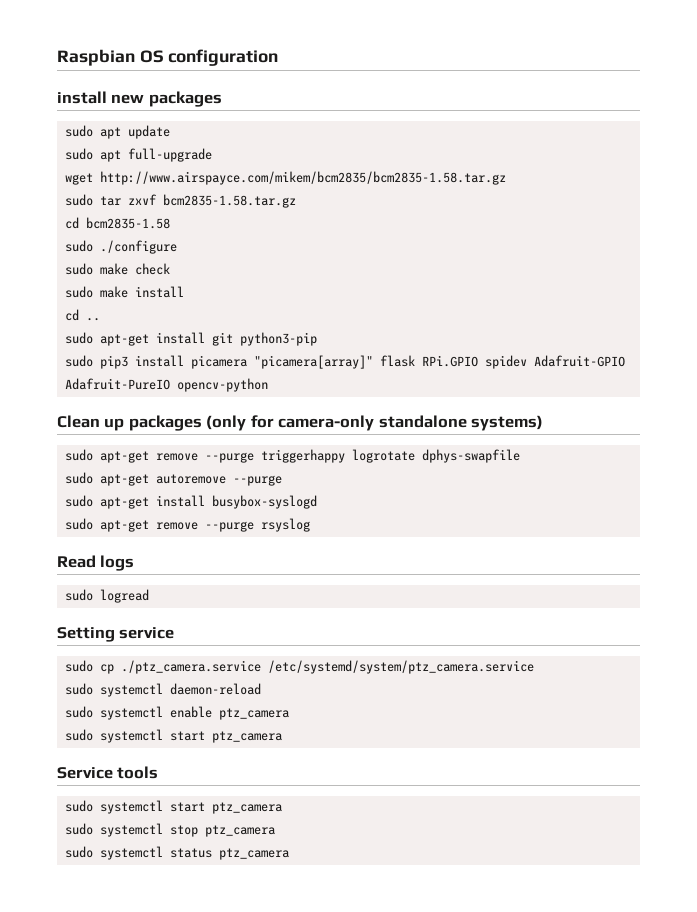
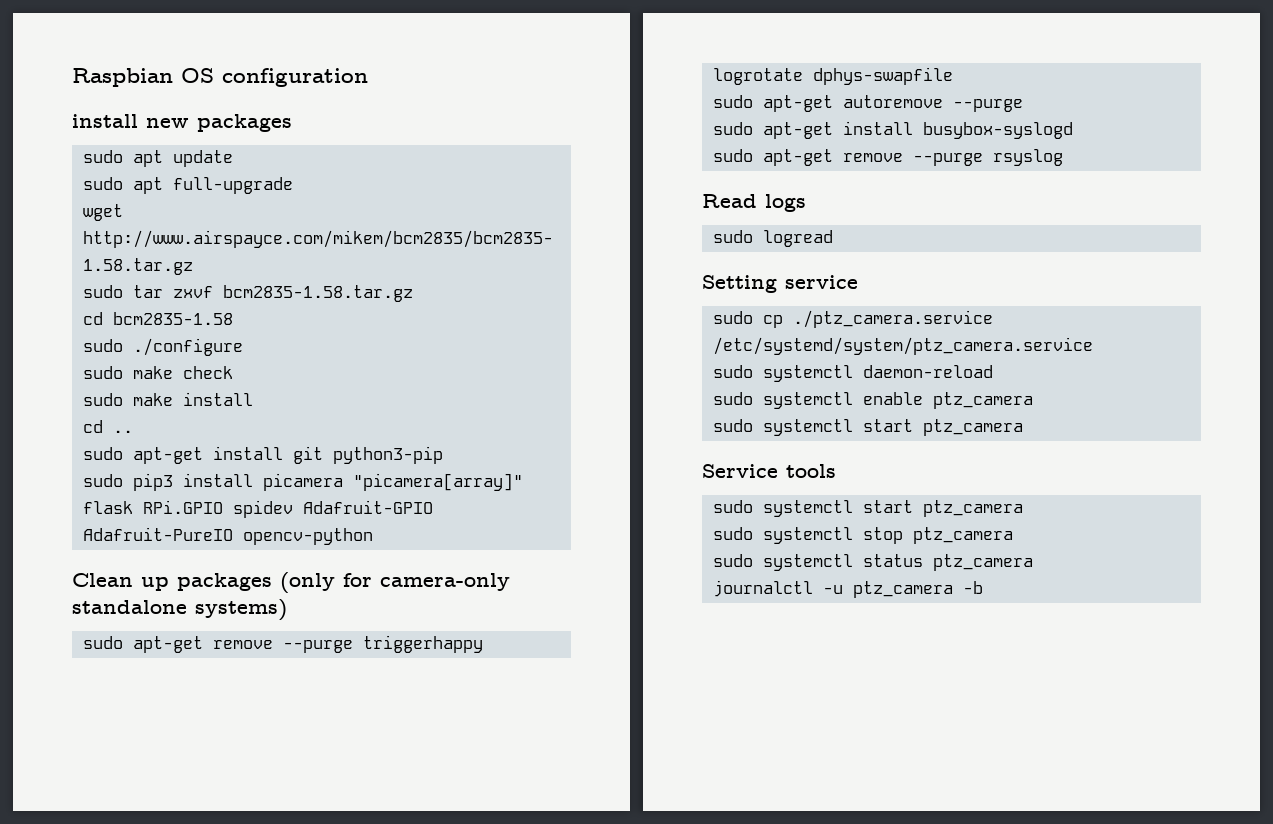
(290, 854) none -> [712,580,983,598] // journalctl -u ptz_camera -b

